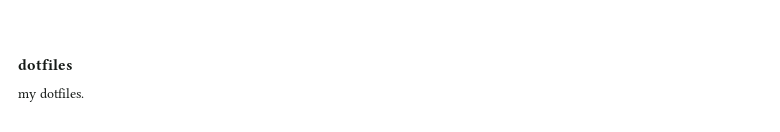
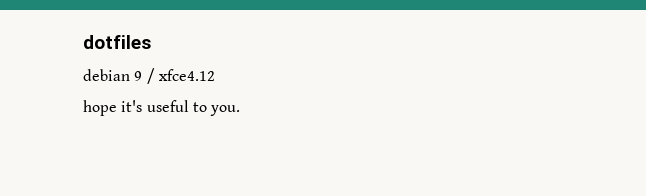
[18,88,84,102] my dotfiles. -> [83,68,215,84] [83,100,241,116] debian 9 / xfce4.12 // hope it's useful to you.

